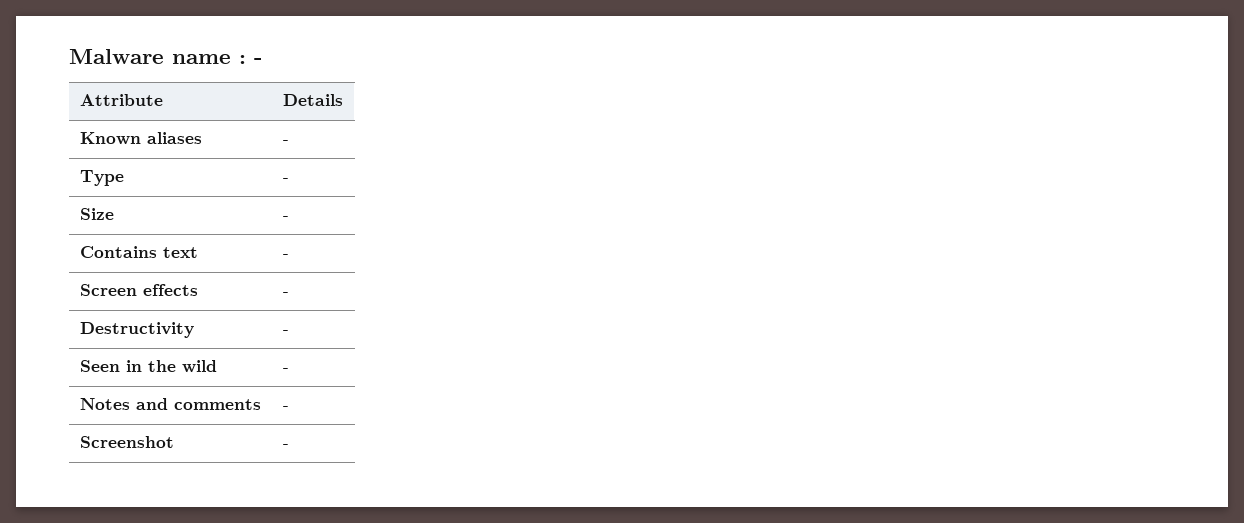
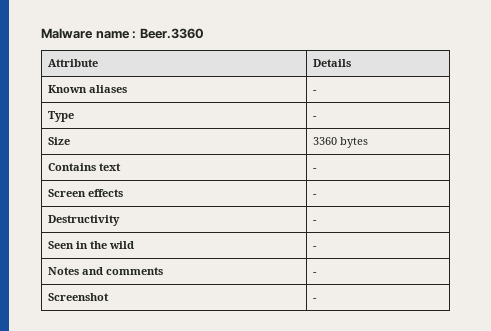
[254,58,262,64] - -> [139,28,204,39] Beer.3360
[282,216,289,220] - -> [312,137,368,148] 3360 bytes

